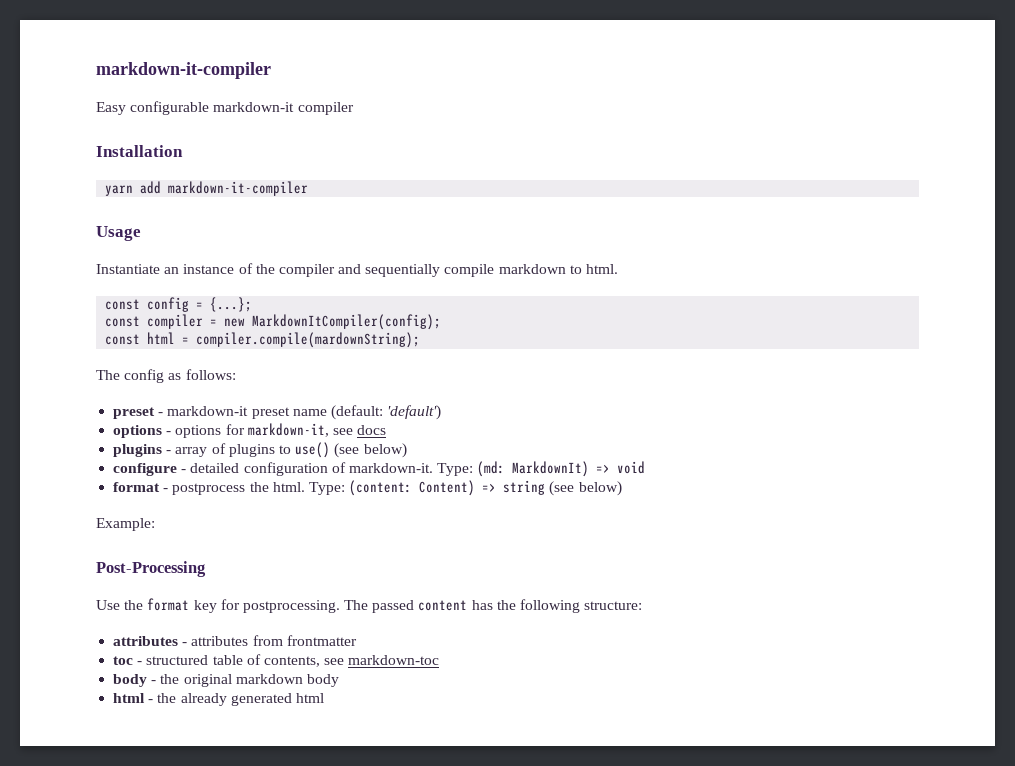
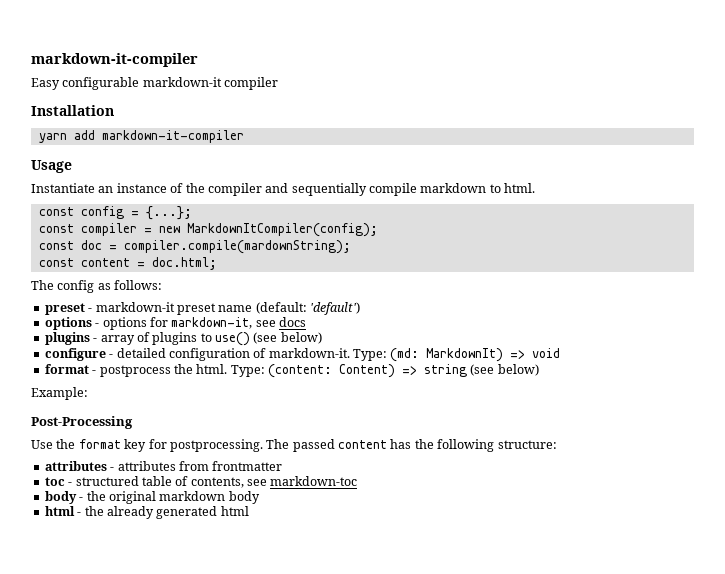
[147,332,176,344] html -> [80,240,102,250] doc
(421, 340) none -> [38,257,217,270] // const content = doc.html;

